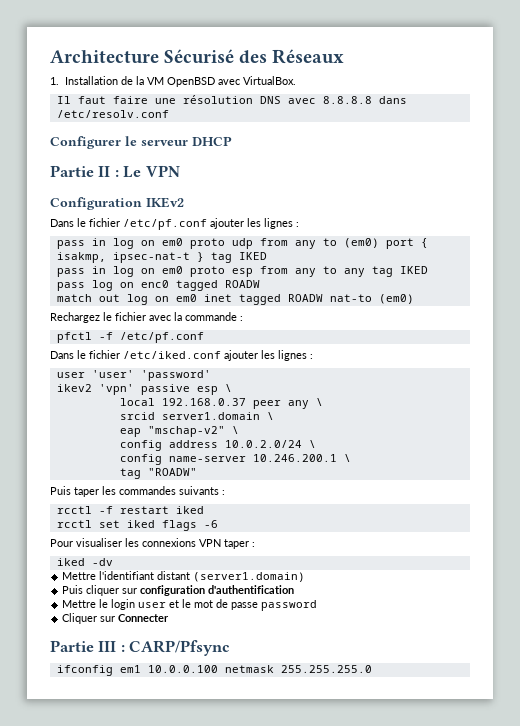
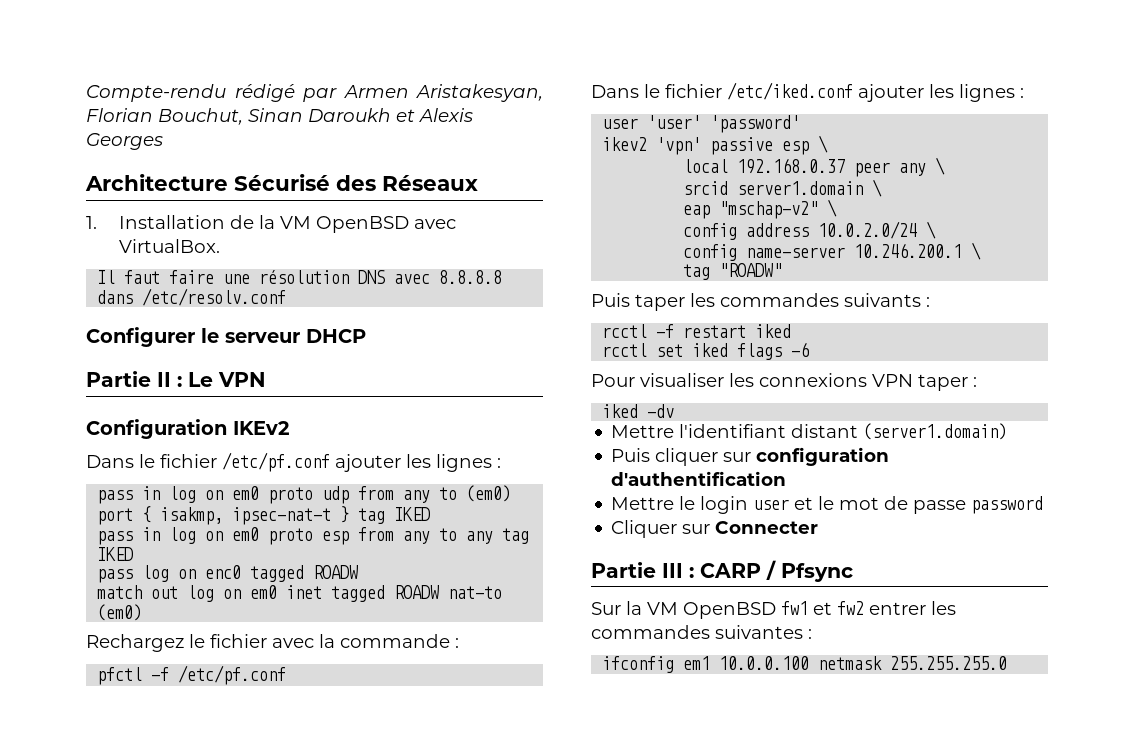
(50, 57) none -> [86,84,543,102] [86,108,473,125] [86,133,163,150] Compte-rendu rédigé par Armen Aristakesyan, Florian Bouchut, Sinan Daroukh et Alexis Georges //
[129,640,231,656] CARP/Pfsync -> [700,560,853,582] [591,601,956,619] [591,625,812,639] CARP / Pfsync // Sur la VM OpenBSD fw1 et fw2 entrer les commandes suivantes :

